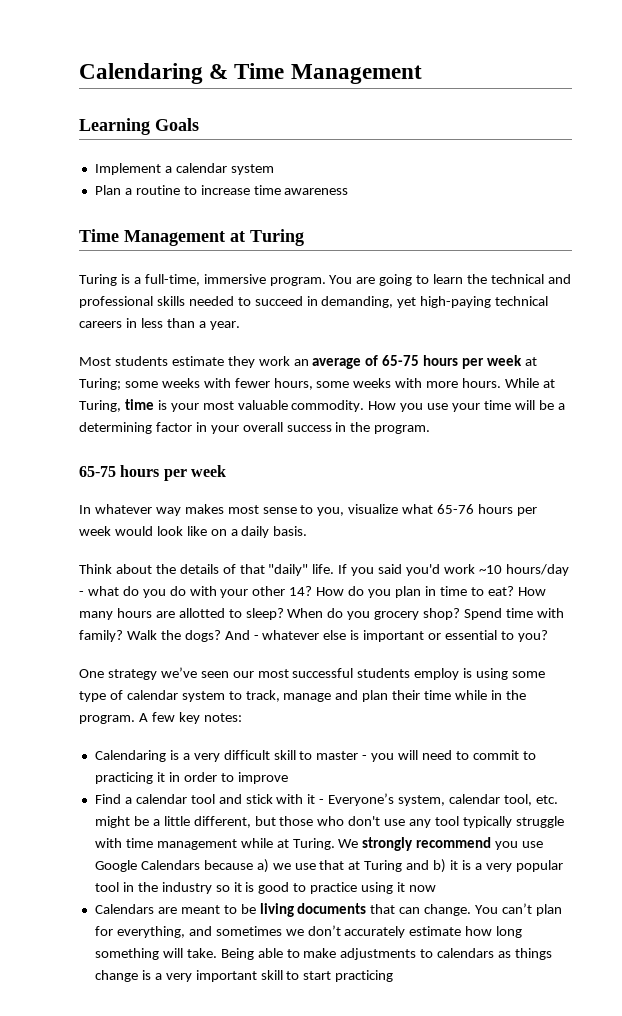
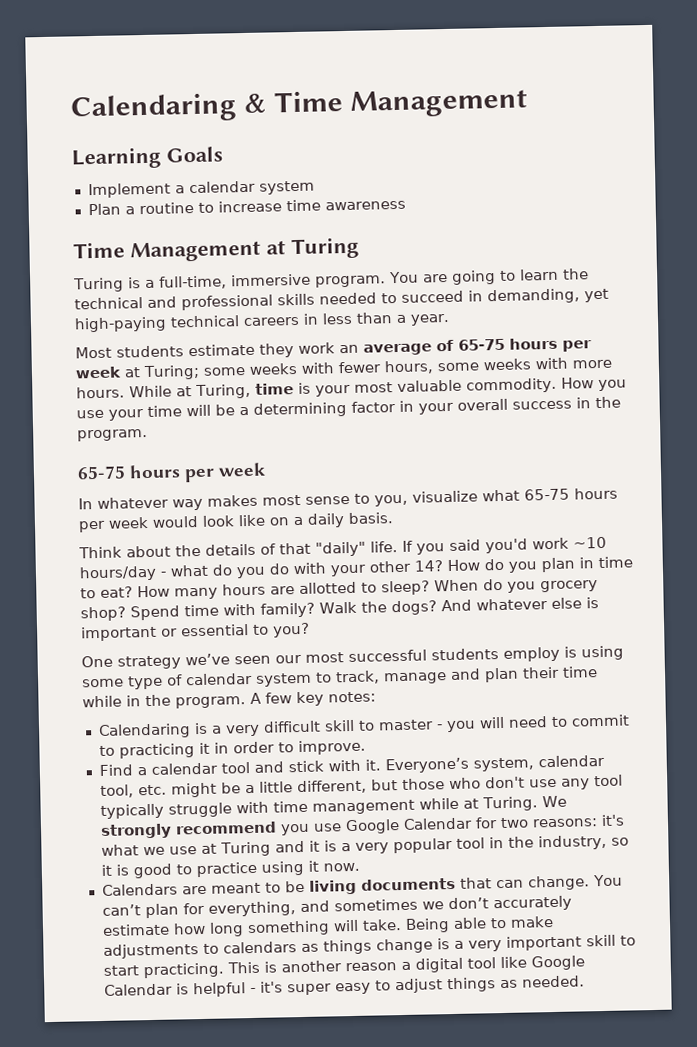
[437,504,475,514] 65-76 -> [524,488,570,501] 65-75
[253,635,259,640] - -> (472, 605) none
[237,772,288,784] improve -> [297,739,366,756] improve.
[307,794,325,804] it - -> [364,759,381,771] it.
[140,859,269,873] Calendars because a) -> [402,814,625,830] [100,844,139,856] Calendar for two reasons: it's what
[319,860,345,870] that -> (197, 850) none
[433,859,447,873] b) -> (305, 846) none
[161,882,212,894] industry -> [537,834,607,851] industry,
[408,885,436,892] now -> [322,862,360,872] now.
[335,970,394,982] practicing -> [142,955,585,979] [103,975,585,998] practicing. This is another reason a digital tool like Google Calendar is helpful - it's super easy to adjust things as needed.

